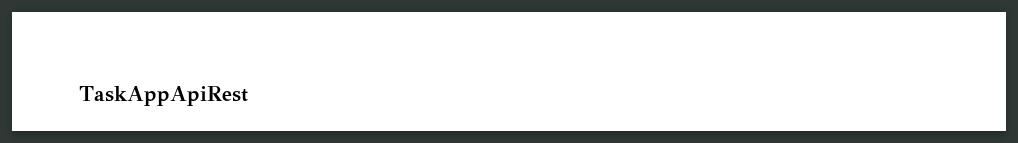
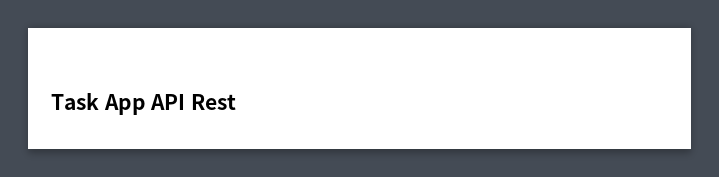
[79,86,248,106] TaskAppApiRest -> [51,93,237,115] Task App API Rest

